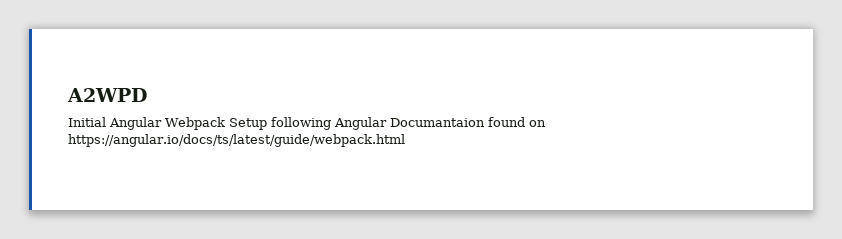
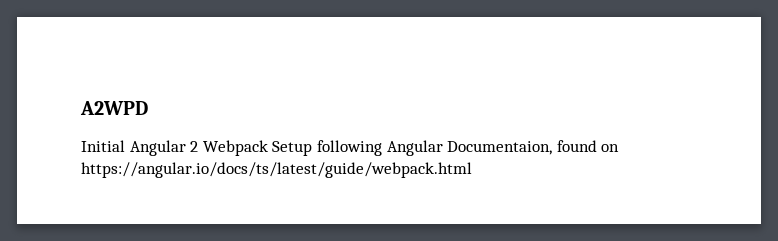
(162, 123) none -> [190,141,199,152] 2
[389,118,485,127] Documantaion -> [447,141,553,155] Documentaion,

